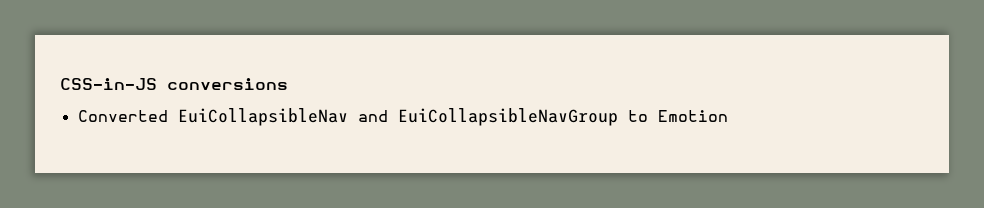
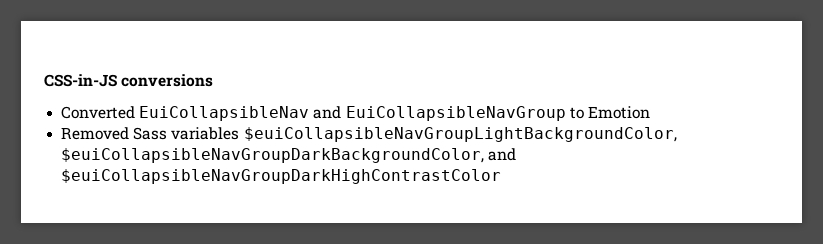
(728, 116) none -> [61,127,677,142] [61,148,517,163] [61,169,502,184] // Removed Sass variables $euiCollapsibleNavGroupLightBackgroundColor, $euiCollapsibleNavGroupDarkBackgroundColor, and $euiCollapsibleNavGroupDarkHighContrastColor

